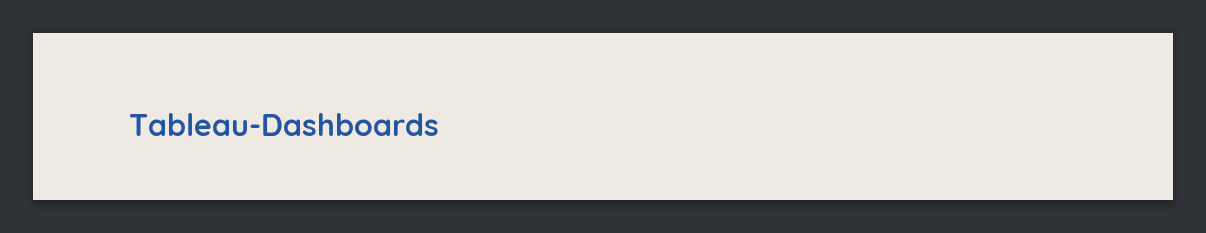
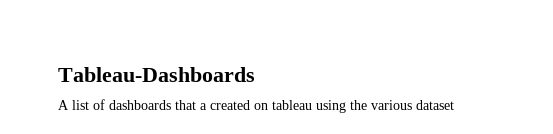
(439, 124) none -> [58,99,454,113] // A list of dashboards that a created on tableau using the various dataset

